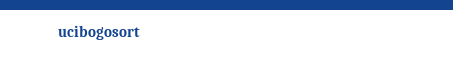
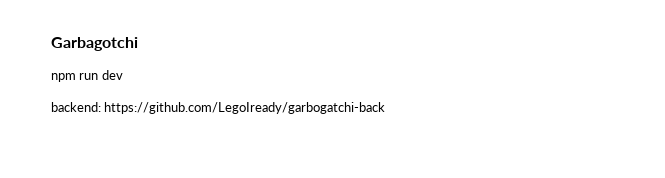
[58,25,140,40] ucibogosort -> [51,37,138,51] [51,70,123,82] [51,102,386,114] Garbagotchi // npm run dev // backend: https://github.com/LegoIready/garbogatchi-back

